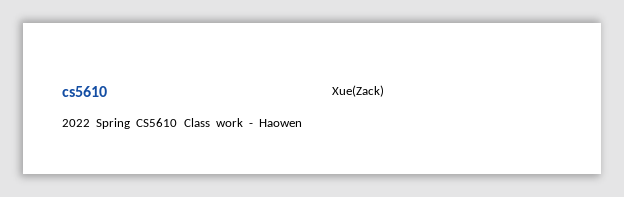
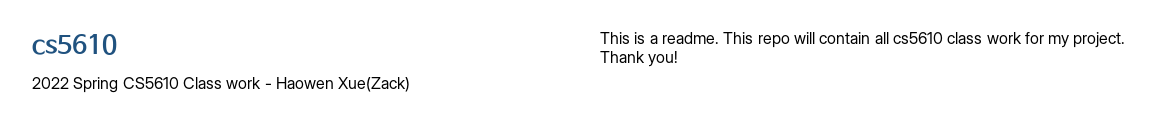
(384, 91) none -> [600,32,1126,48] [600,51,679,67] // This is a readme. This repo will contain all cs5610 class work for my project. Thank you!

